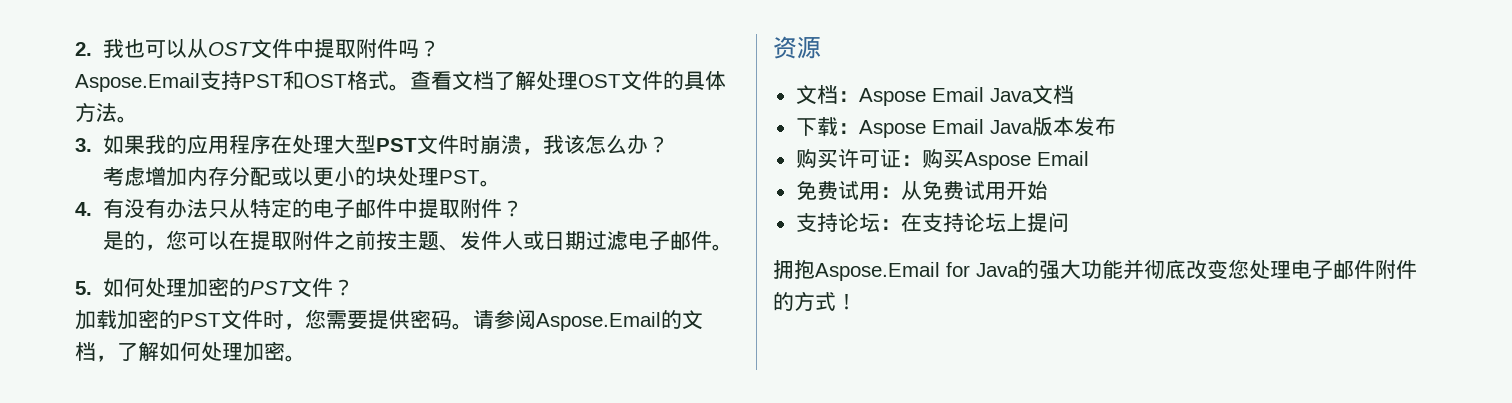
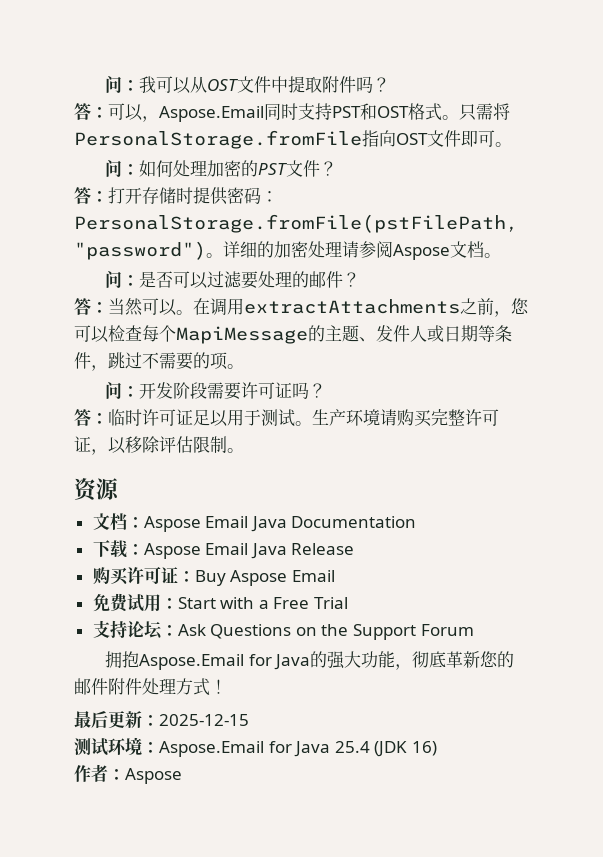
[75,38,145,58] 2.我也 -> [105,76,157,93] 问：我
[75,73,200,92] Aspose.Email -> [74,103,298,122] 答：可以，Aspose.Email同时
[410,70,726,91] [75,102,138,123] [75,134,669,155] [102,166,501,187] [75,198,523,219] [102,230,733,251] [75,281,92,295] 查看文档了解处理OST文件的具体方法。 // 3.如果我的应用程序在处理大型PST文件时崩溃，我该怎么办？ // 考虑增加内存分配或以更小的块处理PST。 // 4.有没有办法只从特定的电子邮件中提取附件？ // 是的，您可以在提取附件之前按主题、发件人或日期过滤电子邮件。 // 5. -> [459,103,510,121] [74,130,512,149] [105,160,140,177] 只需将PersonalStorage.fromFile指向OST文件即可。 // 问：
[75,309,703,331] [75,341,285,362] 加载加密的PST文件时，您需要提供密码。请参阅Aspose.Email的文档，了解如何处理加密 -> [74,187,278,205] [74,214,518,233] [74,241,501,260] [105,271,361,289] [74,298,529,317] [74,325,512,344] [74,352,244,371] [105,382,327,400] [74,409,499,427] [74,436,227,455] 答：打开存储时提供密码：PersonalStorage.fromFile(pstFilePath, "password")。详细的加密处理请参阅Aspose文档。 // 问：是否可以过滤要处理的邮件？ // 答：当然可以。在调用extractAttachments之前，您可以检查每个MapiMessage的主题、发件人或日期等条件，跳过不需要的项。 // 问：开发阶段需要许可证吗？ // 答：临时许可证足以用于测试。生产环境请购买完整许可证，以移除评估限制
[1031,85,1074,105] 文档 -> [291,516,417,528] Documentation
[1031,116,1116,136] 版本发布 -> [291,543,355,555] Release
[921,148,964,168] 购买 -> [194,570,226,586] Buy
[900,180,1048,201] [795,212,1069,233] 从免费试用开始 // 支持论坛：在支持论坛上提问 -> [177,597,349,609] [92,620,474,640] Start with a Free Trial // 支持论坛：Ask Questions on the Support Forum
[1123,259,1333,280] 并彻底改变您处理电子 -> [395,651,515,670] ，彻底革新您的
[773,292,794,311] 的 -> [142,678,176,695] 处理
(857, 301) none -> [74,711,249,729] [74,737,437,757] [74,764,182,784] // 最后更新：2025-12-15 // 测试环境：Aspose.Email for Java 25.4 (JDK 16) // 作者：Aspose

